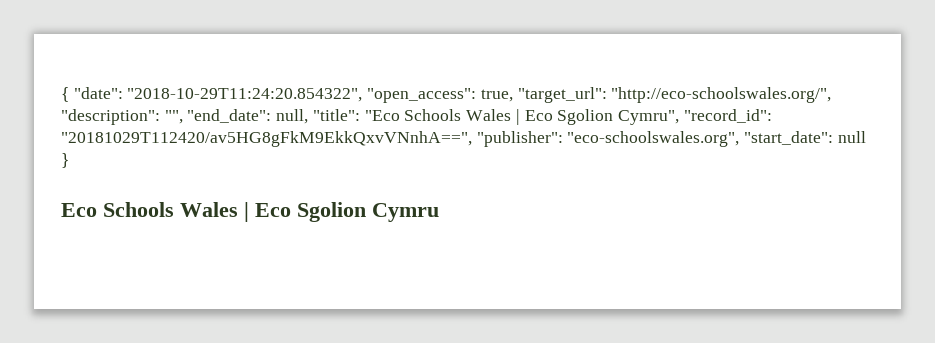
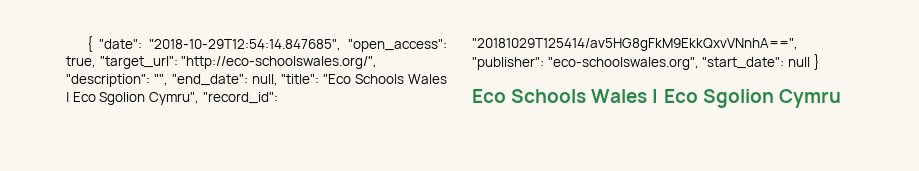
[127,88,363,102] "2018-10-29T11:24:20.854322", -> [149,39,342,51] "2018-10-29T12:54:14.847685",
[61,131,472,147] "20181029T112420/av5HG8gFkM9EkkQxvVNnhA==", -> [472,38,798,51] "20181029T125414/av5HG8gFkM9EkkQxvVNnhA==",

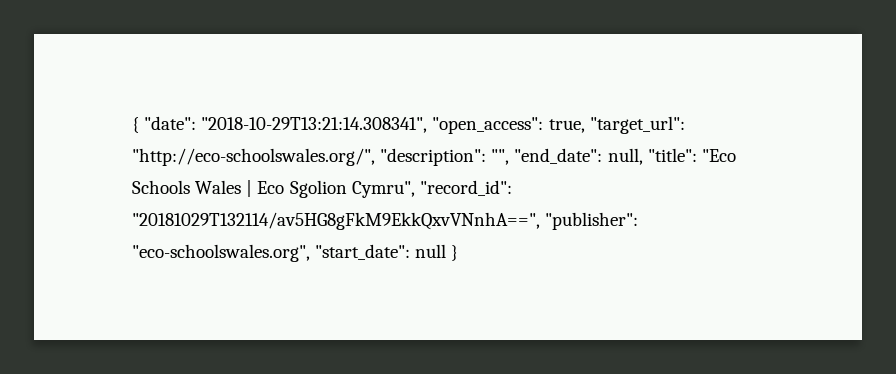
[149,39,342,51] "2018-10-29T12:54:14.847685", -> [201,117,428,133] "2018-10-29T13:21:14.308341",
[472,38,798,51] "20181029T125414/av5HG8gFkM9EkkQxvVNnhA==", -> [132,212,540,230] "20181029T132114/av5HG8gFkM9EkkQxvVNnhA==",
[472,89,841,108] // Eco Schools Wales | Eco Sgolion Cymru -> (459, 253) none

